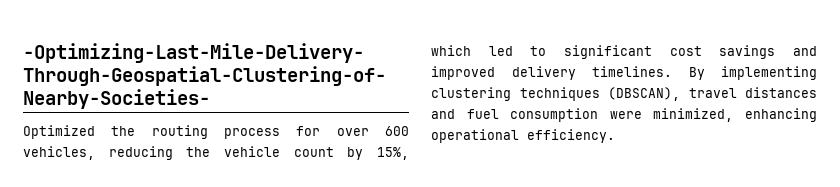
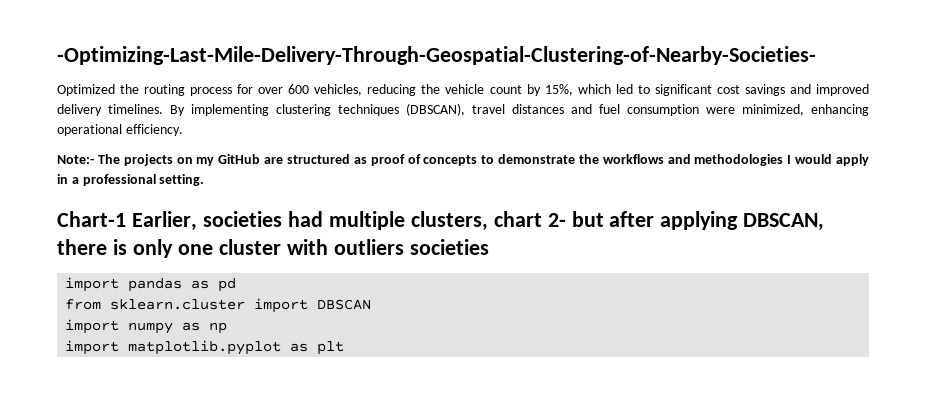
(615, 136) none -> [57,154,870,166] [57,174,205,186] [57,211,825,231] [57,239,489,258] [65,277,237,292] [65,298,372,313] [65,319,228,334] [65,340,345,355] // Note:- The projects on my GitHub are structured as proof of concepts to demonstrate the workflows and methodologies I would apply in a professional setting. // Chart-1 Earlier, societies had multiple clusters, chart 2- but after applying DBSCAN, there is only one cluster with outliers societies // import pandas as pd // from sklearn.cluster import DBSCAN // import numpy as np // import matplotlib.pyplot as plt

